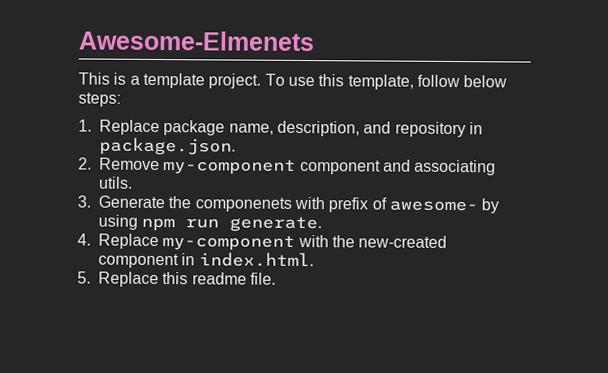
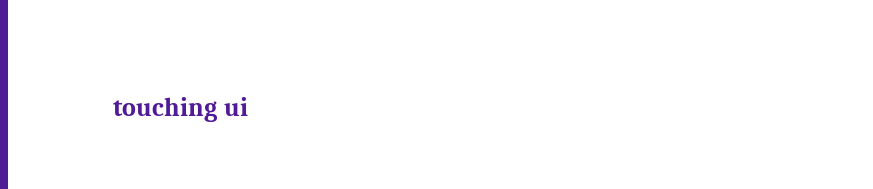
[78,30,315,52] [78,72,508,90] [78,92,121,107] [78,119,483,138] [99,137,236,156] [78,157,497,176] [98,176,133,189] [77,195,500,214] [98,214,323,233] [77,233,448,251] [98,252,314,269] [77,271,276,288] Awesome-Elmenets // This is a template project. To use this template, follow below steps: // 1. Replace package name, description, and repository in package.json. // 2. Remove my-component component and associating utils. // 3. Generate the componenets with prefix of awesome- by using npm run generate. // 4. Replace my-component with the new-created component in index.html. // 5. Replace this readme file. -> [113,97,249,122] touching ui

